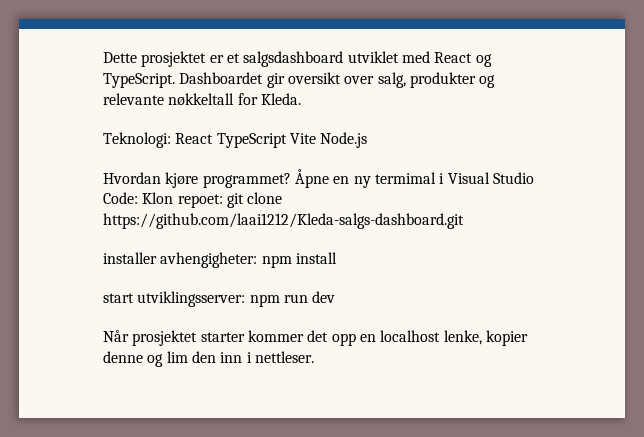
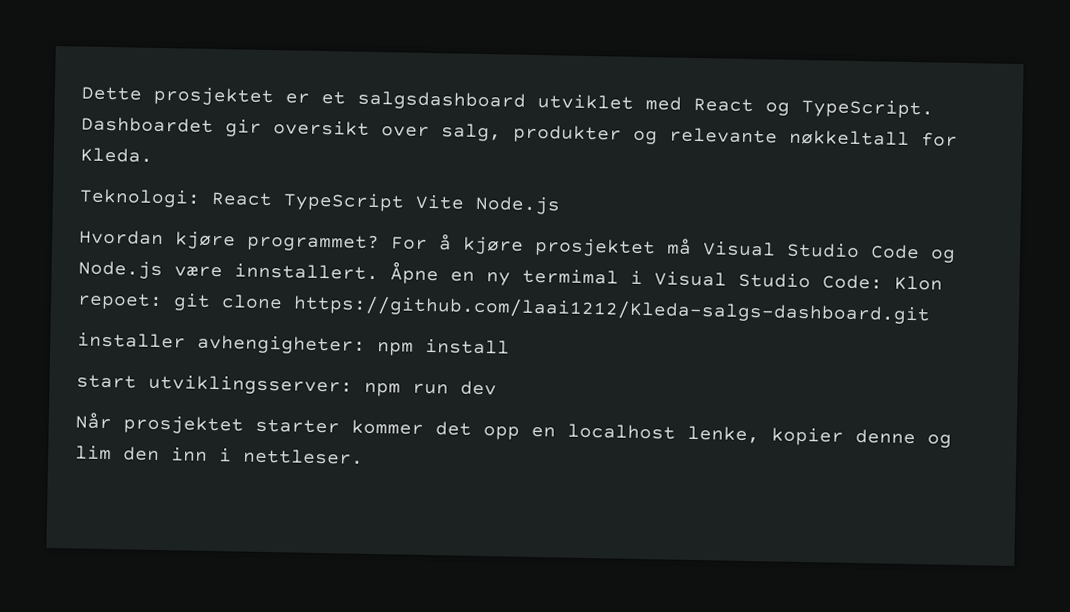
(291, 180) none -> [391,234,956,263] [78,260,379,281] For å kjøre prosjektet må Visual Studio Code og Node.js være innstallert.

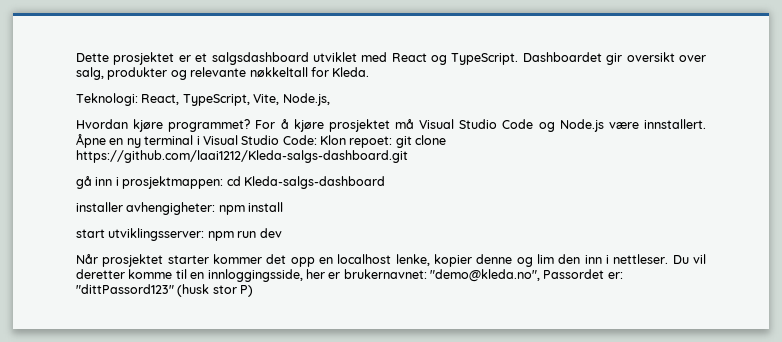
[211,191,561,215] React TypeScript Vite Node.js -> [141,93,330,106] React, TypeScript, Vite, Node.js,
[522,268,619,285] termimal -> [144,135,194,145] terminal
(931, 309) none -> [76,176,385,189] // gå inn i prosjektmappen: cd Kleda-salgs-dashboard
(364, 456) none -> [672,254,706,264] [76,269,623,282] [76,284,254,297] Du vil deretter komme til en innloggingsside, her er brukernavnet: "demo@kleda.no", Passordet er: "dittPassord123" (husk stor P)

